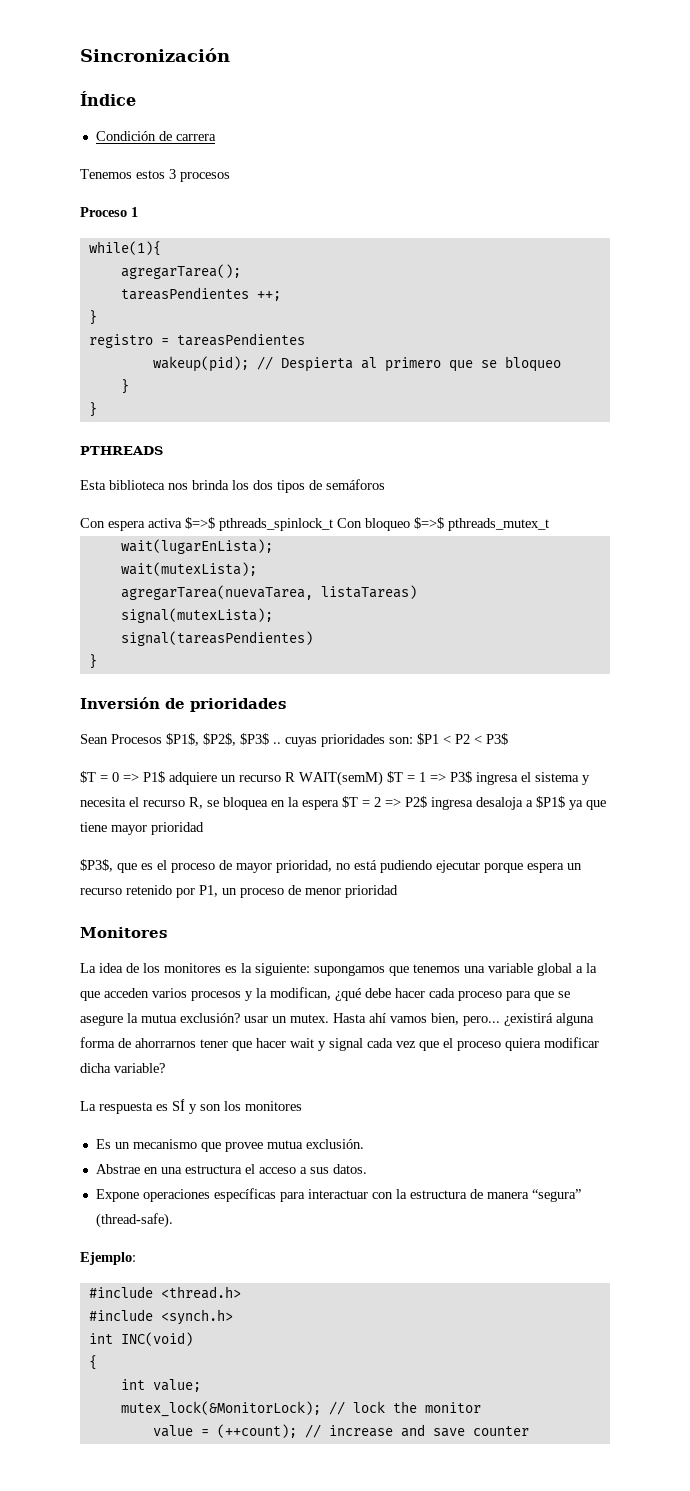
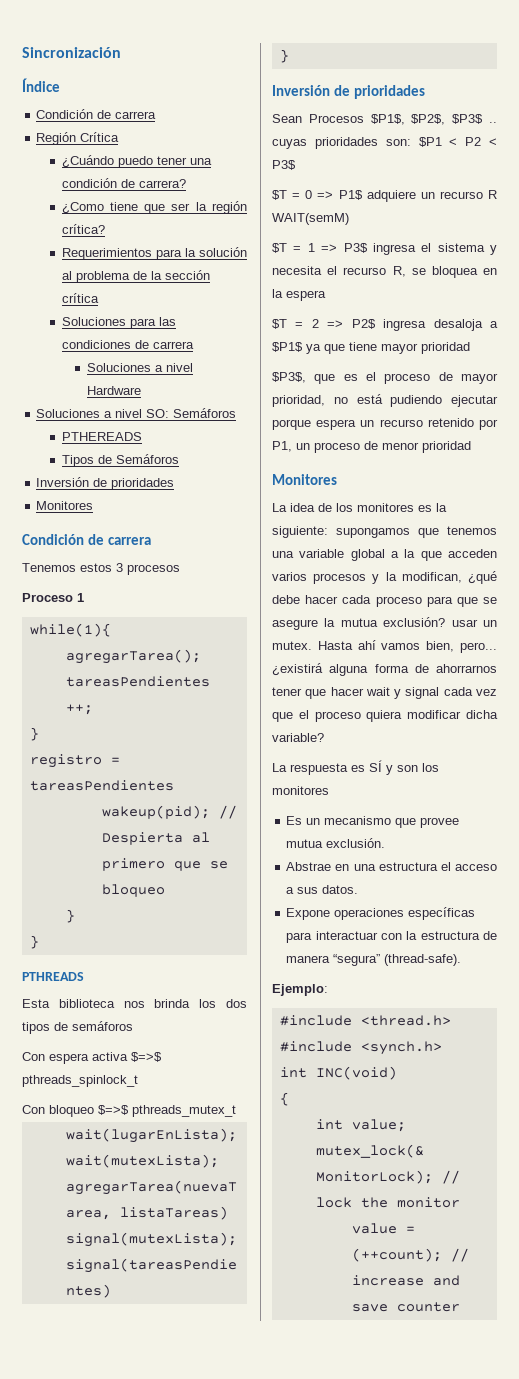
(216, 137) none -> [36,132,120,145] [61,155,212,168] [61,178,186,188] [61,201,248,214] [61,224,105,234] [61,247,248,260] [61,270,210,283] [61,293,99,303] [61,317,176,329] [61,340,194,349] [86,363,193,372] [86,386,141,395] [36,408,237,418] [61,432,142,441] [61,454,179,467] [36,477,175,490] [36,501,94,510] [22,534,151,545] // Región Crítica // ¿Cuándo puedo tener una condición de carrera? // ¿Como tiene que ser la región crítica? // Requerimientos para la solución al problema de la sección crítica // Soluciones para las condiciones de carrera // Soluciones a nivel Hardware // Soluciones a nivel SO: Semáforos // PTHEREADS // Tipos de Semáforos // Inversión de prioridades // Monitores // Condición de carrera
(333, 524) none -> (138, 1081) //
(383, 778) none -> (349, 219) //
(339, 805) none -> (326, 295) //

